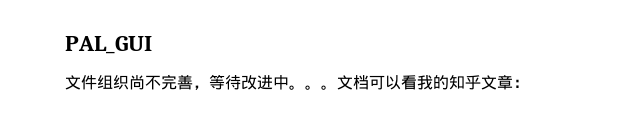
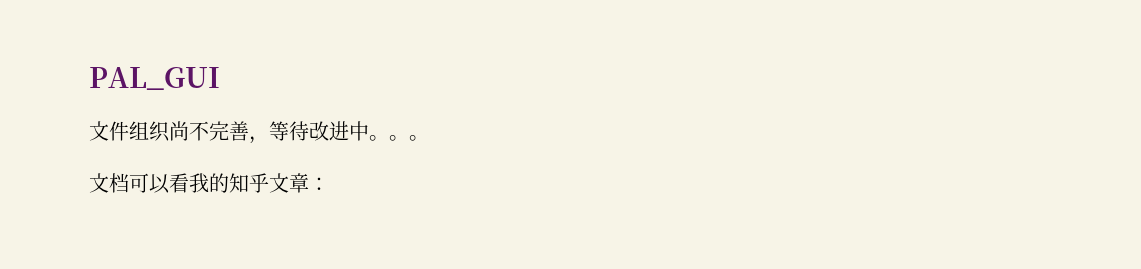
(337, 87) none -> (429, 138) //

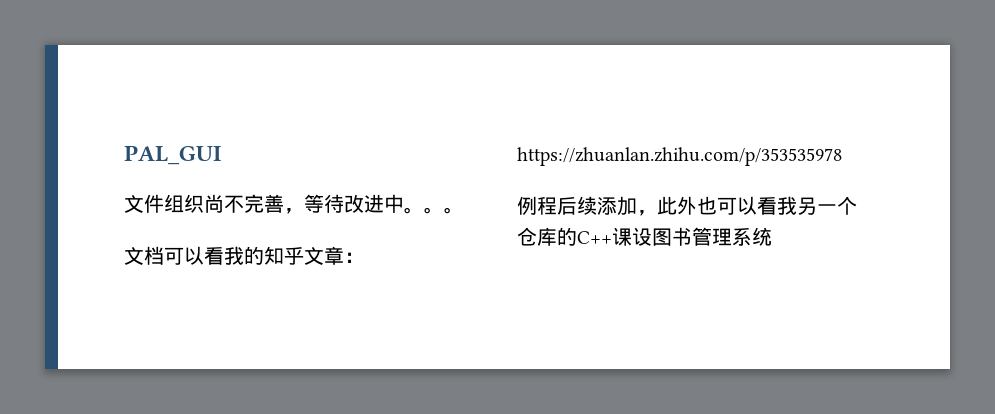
(329, 184) none -> [517,147,842,166] [517,196,857,216] [517,227,772,246] https://zhuanlan.zhihu.com/p/353535978 // 例程后续添加，此外也可以看我另一个仓库的C++课设图书管理系统

